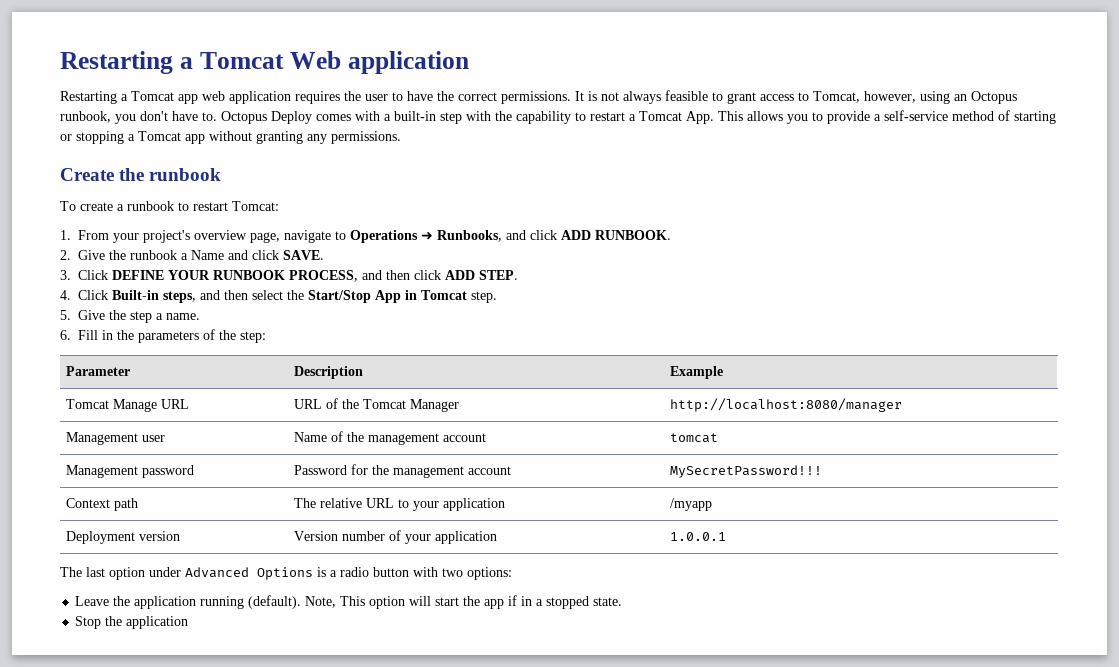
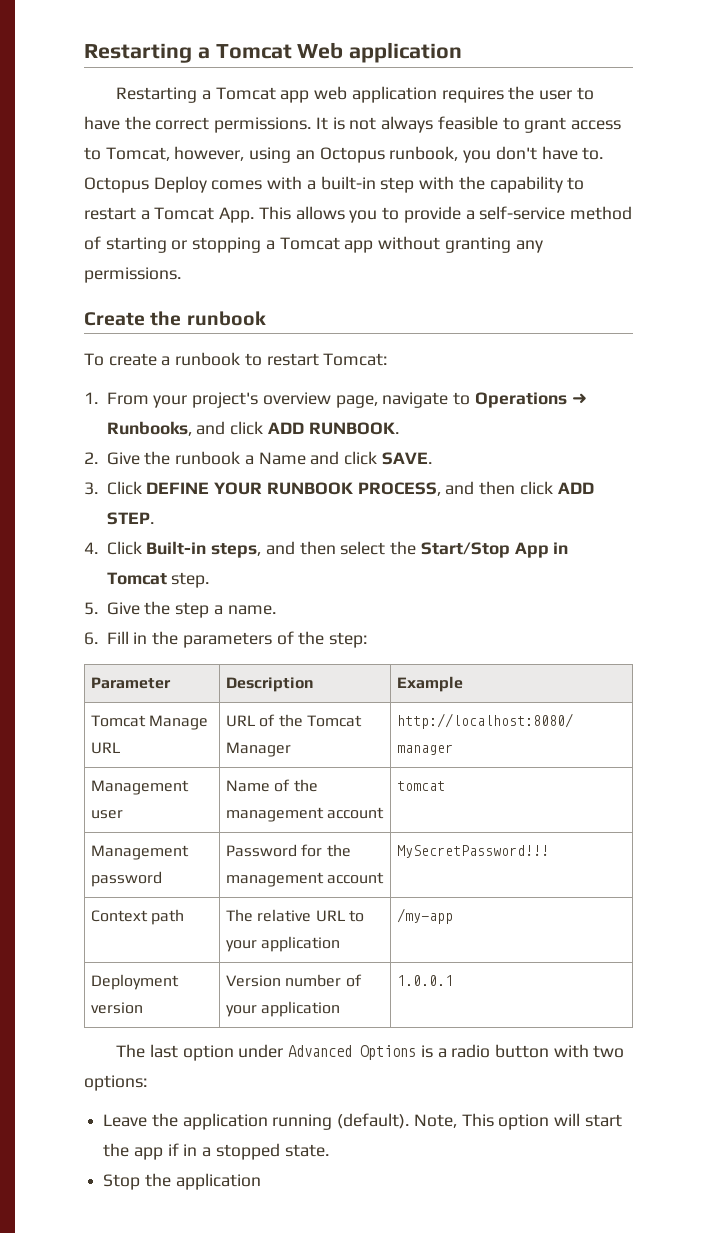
[670,498,713,511] /myapp -> [397,908,454,924] /my-app

